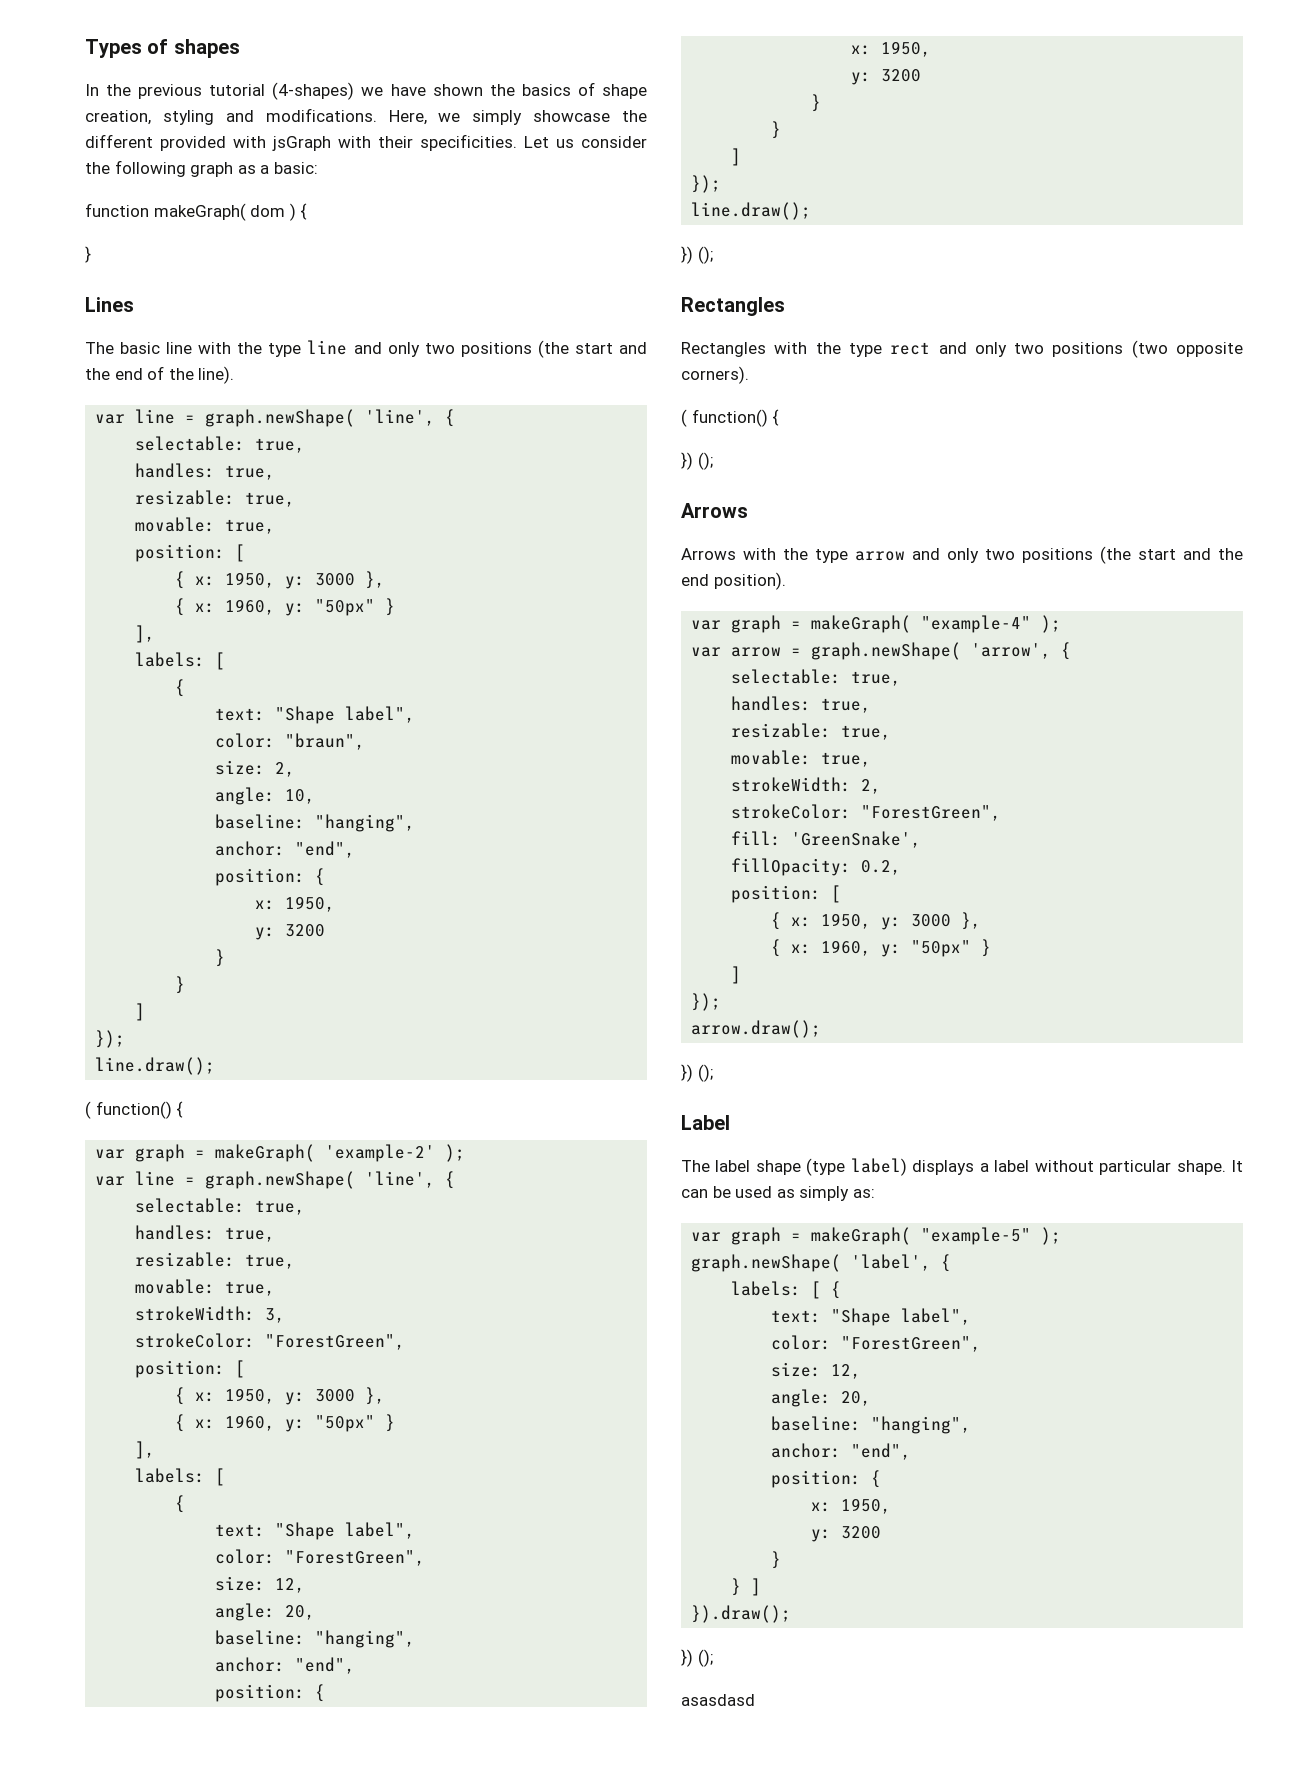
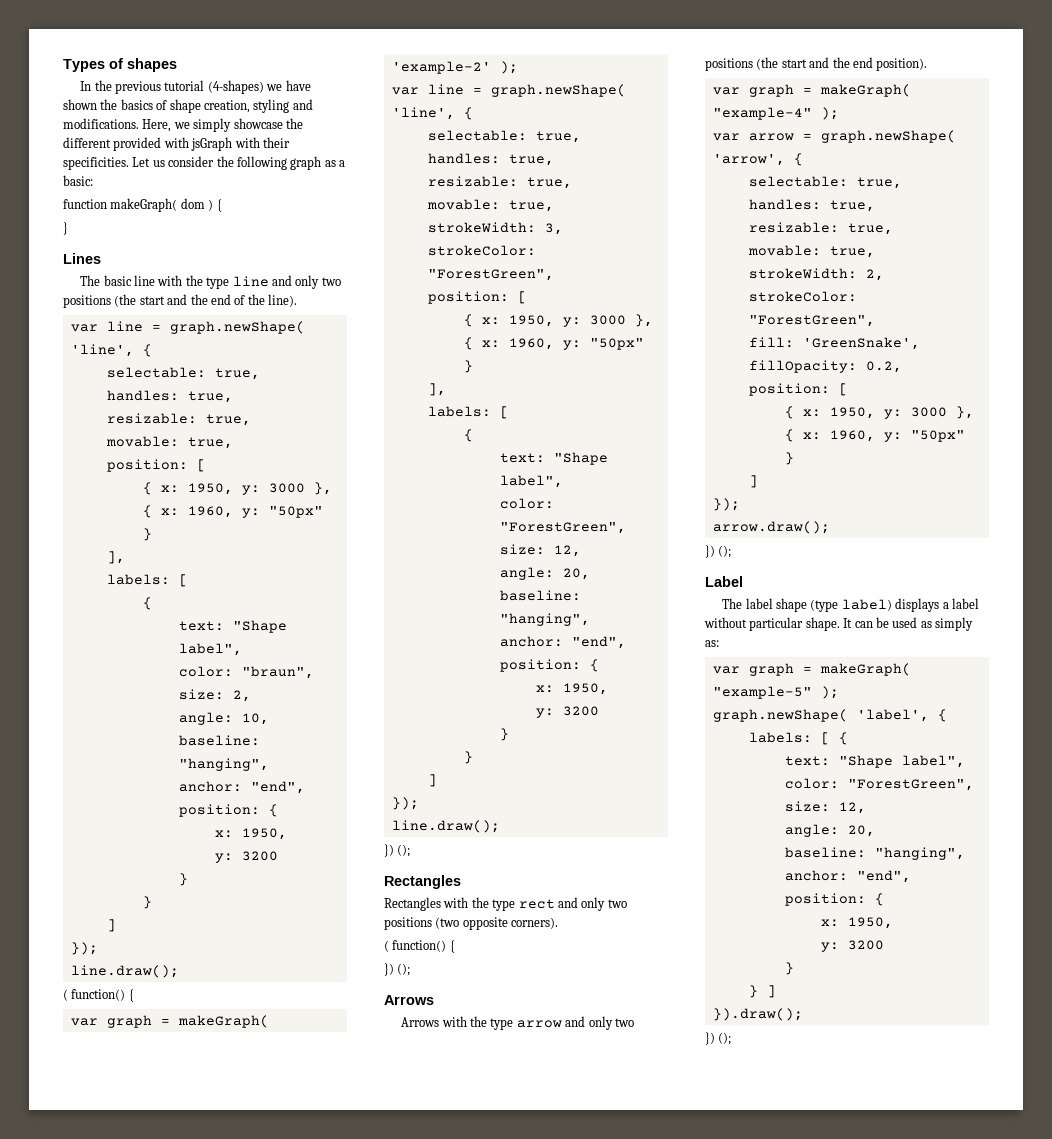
[681,1694,755,1706] // asasdasd -> (732, 1038) none

